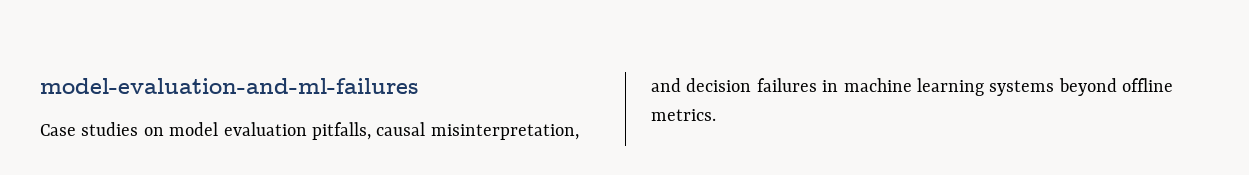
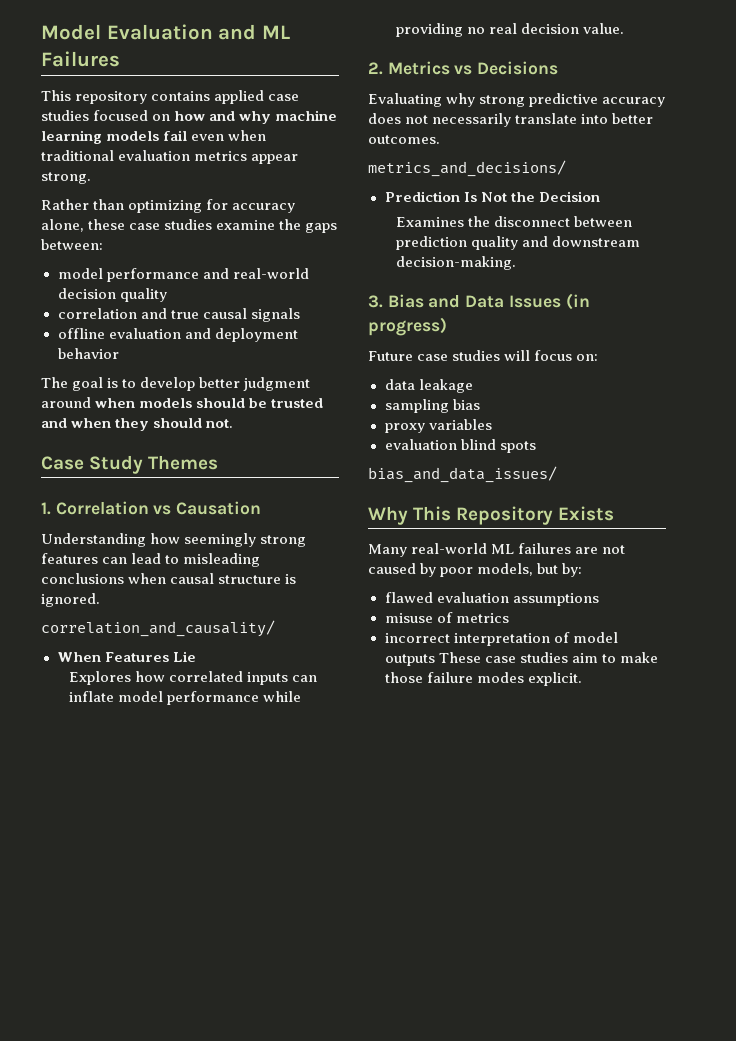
[40,78,418,94] [40,122,579,140] [651,78,1174,96] [651,109,716,121] model-evaluation-and-ml-failures // Case studies on model evaluation pitfalls, causal misinterpretation, and decision failures in machine learning systems beyond offline metrics. -> [41,24,290,40] [41,51,120,67] [41,90,300,104] [41,110,338,124] [41,130,267,144] [41,150,299,164] [41,172,91,184] [41,199,296,213] [41,219,338,233] [41,239,103,250] [57,268,309,282] [57,288,167,302] [57,308,300,322] [57,328,298,342] [57,348,119,359] [41,377,311,391] [41,397,324,408] [41,418,234,431] [41,455,219,474] [41,501,262,515] [41,533,307,547] [41,553,261,567] [41,573,297,584] [41,593,100,607] [41,620,275,637] [57,651,196,662] [68,671,317,685] [68,691,301,705] [395,23,624,37] [368,61,559,75] [368,93,666,107] [368,113,654,127] [368,135,440,144] [368,160,566,177] [384,191,600,202] [395,216,632,227] [395,236,640,250] [395,256,516,270] [368,293,590,310] [368,317,447,336] [368,350,599,361] [384,379,473,393] [384,399,480,413] [384,419,492,433] [384,439,536,453] [368,466,557,483] [368,506,615,525] [368,543,626,557] [368,563,583,577] [384,592,599,606] [384,612,509,623] [384,632,618,646] [384,652,658,666] [384,672,582,686] Model Evaluation and ML Failures // This repository contains applied case studies focused on how and why machine learning models fail even when traditional evaluation metrics appear strong. // Rather than optimizing for accuracy alone, these case studies examine the gaps between: // model performance and real-world decision quality // correlation and true causal signals // offline evaluation and deployment behavior // The goal is to develop better judgment around when models should be trusted and when they should not. // Case Study Themes // 1. Correlation vs Causation // Understanding how seemingly strong features can lead to misleading conclusions when causal structure is ignored. // correlation_and_causality/ // When Features Lie // Explores how correlated inputs can inflate model performance while providing no real decision value. // 2. Metrics vs Decisions // Evaluating why strong predictive accuracy does not necessarily translate into better outcomes. // metrics_and_decisions/ // Prediction Is Not the Decision // Examines the disconnect between prediction quality and downstream decision-making. // 3. Bias and Data Issues (in progress) // Future case studies will focus on: // data leakage // sampling bias // proxy variables // evaluation blind spots // bias_and_data_issues/ // Why This Repository Exists // Many real-world ML failures are not caused by poor models, but by: // flawed evaluation assumptions // misuse of metrics // incorrect interpretation of model outputs These case studies aim to make those failure modes explicit.

